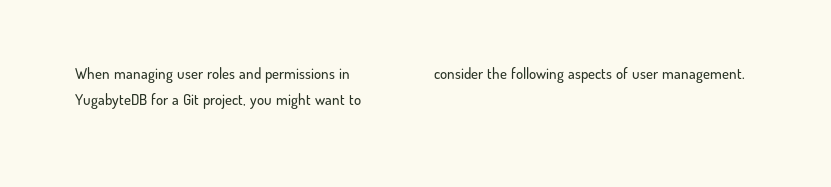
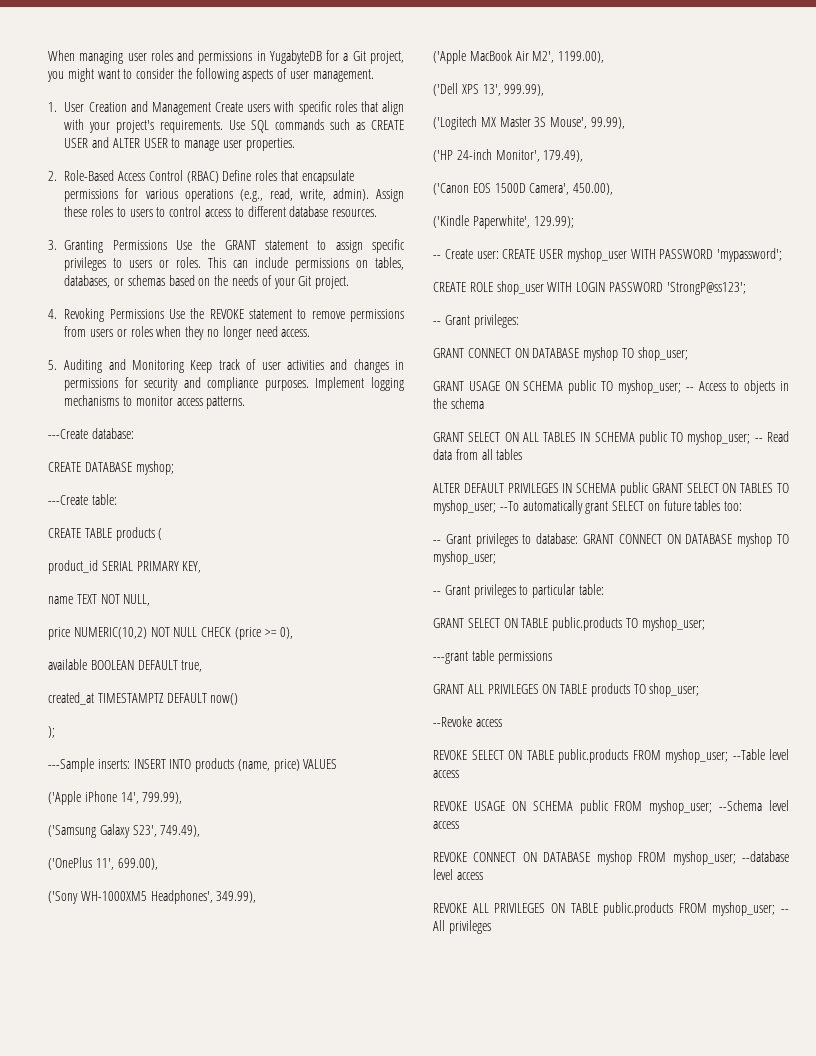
(746, 76) none -> [48,101,404,115] [64,119,405,133] [64,137,295,151] [48,170,354,184] [64,188,404,202] [64,206,378,217] [48,239,405,253] [64,257,405,271] [64,275,350,289] [48,308,404,322] [64,326,311,340] [48,359,404,373] [64,377,404,391] [64,395,246,409] [48,428,134,439] [48,461,174,475] [48,494,117,505] [48,527,163,541] [48,560,202,574] [48,594,151,606] [48,627,294,640] [48,659,203,672] [48,692,239,705] [48,726,55,738] [48,758,338,772] [48,791,183,805] [48,824,201,838] [48,857,158,870] [48,890,257,904] [433,50,605,64] [433,83,545,96] [433,116,625,130] [433,149,584,162] [433,183,614,195] [433,215,574,229] [433,248,783,262] [433,281,746,295] [433,314,519,328] [433,347,688,361] [433,380,789,394] [433,398,484,409] [433,431,789,445] [433,449,523,460] [433,482,789,496] [433,500,743,514] [433,533,789,547] [433,551,496,565] [433,584,604,598] [433,617,705,631] [433,650,552,664] [433,683,700,697] [433,716,502,727] [433,749,789,763] [433,770,459,778] [433,800,789,814] [433,821,459,829] [433,851,789,865] [433,869,483,880] [433,902,789,916] [433,920,491,934] // 1. User Creation and Management Create users with specific roles that align with your project's requirements. Use SQL commands such as CREATE USER and ALTER USER to manage user properties. // 2. Role-Based Access Control (RBAC) Define roles that encapsulate permissions for various operations (e.g., read, write, admin). Assign these roles to users to control access to different database resources. // 3. Granting Permissions Use the GRANT statement to assign specific privileges to users or roles. This can include permissions on tables, databases, or schemas based on the needs of your Git project. // 4. Revoking Permissions Use the REVOKE statement to remove permissions from users or roles when they no longer need access. // 5. Auditing and Monitoring Keep track of user activities and changes in permissions for security and compliance purposes. Implement logging mechanisms to monitor access patterns. // ---Create database: // CREATE DATABASE myshop; // ---Create table: // CREATE TABLE products ( // product_id SERIAL PRIMARY KEY, // name TEXT NOT NULL, // price NUMERIC(10,2) NOT NULL CHECK (price >= 0), // available BOOLEAN DEFAULT true, // created_at TIMESTAMPTZ DEFAULT now() // ); // ---Sample inserts: INSERT INTO products (name, price) VALUES // ('Apple iPhone 14', 799.99), // ('Samsung Galaxy S23', 749.49), // ('OnePlus 11', 699.00), // ('Sony WH-1000XM5 Headphones', 349.99), // ('Apple MacBook Air M2', 1199.00), // ('Dell XPS 13', 999.99), // ('Logitech MX Master 3S Mouse', 99.99), // ('HP 24-inch Monitor', 179.49), // ('Canon EOS 1500D Camera', 450.00), // ('Kindle Paperwhite', 129.99); // -- Create user: CREATE USER myshop_user WITH PASSWORD 'mypassword'; // CREATE ROLE shop_user WITH LOGIN PASSWORD 'StrongP@ss123'; // -- Grant privileges: // GRANT CONNECT ON DATABASE myshop TO shop_user; // GRANT USAGE ON SCHEMA public TO myshop_user; -- Access to objects in the schema // GRANT SELECT ON ALL TABLES IN SCHEMA public TO myshop_user; -- Read data from all tables // ALTER DEFAULT PRIVILEGES IN SCHEMA public GRANT SELECT ON TABLES TO myshop_user; --To automatically grant SELECT on future tables too: // -- Grant privileges to database: GRANT CONNECT ON DATABASE myshop TO myshop_user; // -- Grant privileges to particular table: // GRANT SELECT ON TABLE public.products TO myshop_user; // ---grant table permissions // GRANT ALL PRIVILEGES ON TABLE products TO shop_user; // --Revoke access // REVOKE SELECT ON TABLE public.products FROM myshop_user; --Table level access // REVOKE USAGE ON SCHEMA public FROM myshop_user; --Schema level access // REVOKE CONNECT ON DATABASE myshop FROM myshop_user; --database level access // REVOKE ALL PRIVILEGES ON TABLE public.products FROM myshop_user; -- All privileges

